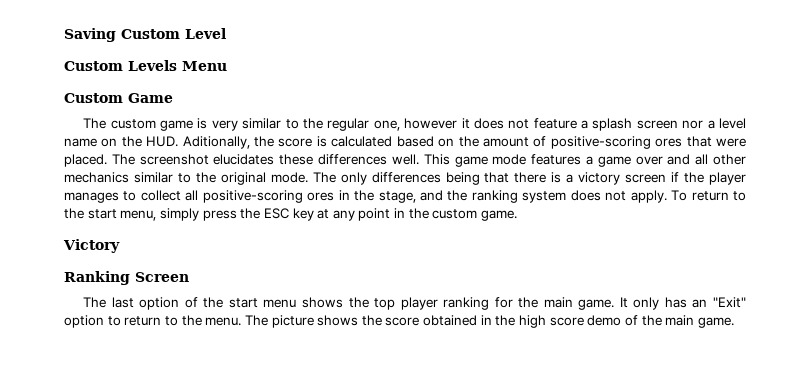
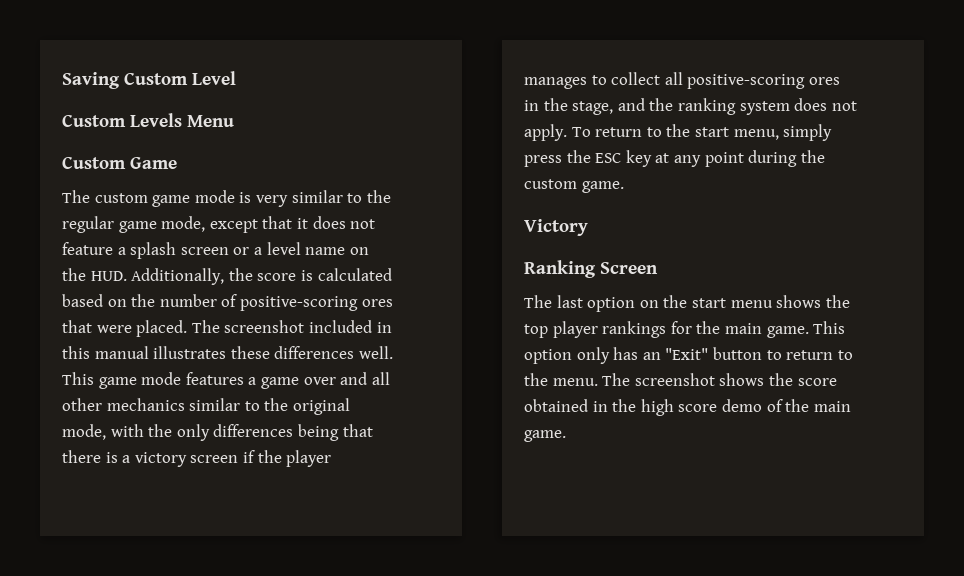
(194, 125) none -> [194,190,235,203] mode
[373,118,458,131] one, however -> [118,216,293,233] game mode, except that
[682,120,704,129] nor -> [233,247,250,255] or
[182,136,250,149] Aditionally, -> [131,268,225,285] Additionally,
[482,137,529,147] amount -> [159,294,217,307] number
[213,154,275,165] elucidates -> [308,320,392,333] [62,346,227,359] included in this manual illustrates
[270,172,336,183] mode. The -> [62,424,173,440] mode, with the
[394,208,406,218] in -> [748,150,798,167] during
[184,297,198,308] of -> [639,300,659,308] on
[443,297,490,310] ranking -> [602,321,667,338] rankings
[619,297,628,308] It -> [813,321,846,334] [524,349,572,364] This option
[64,315,104,328] option -> [712,347,762,360] button
[271,315,314,328] picture -> [634,373,715,386] screenshot

